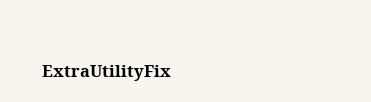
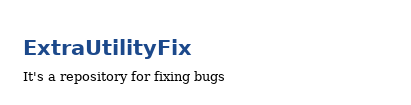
(171, 73) none -> [23,71,225,84] // It's a repository for fixing bugs

